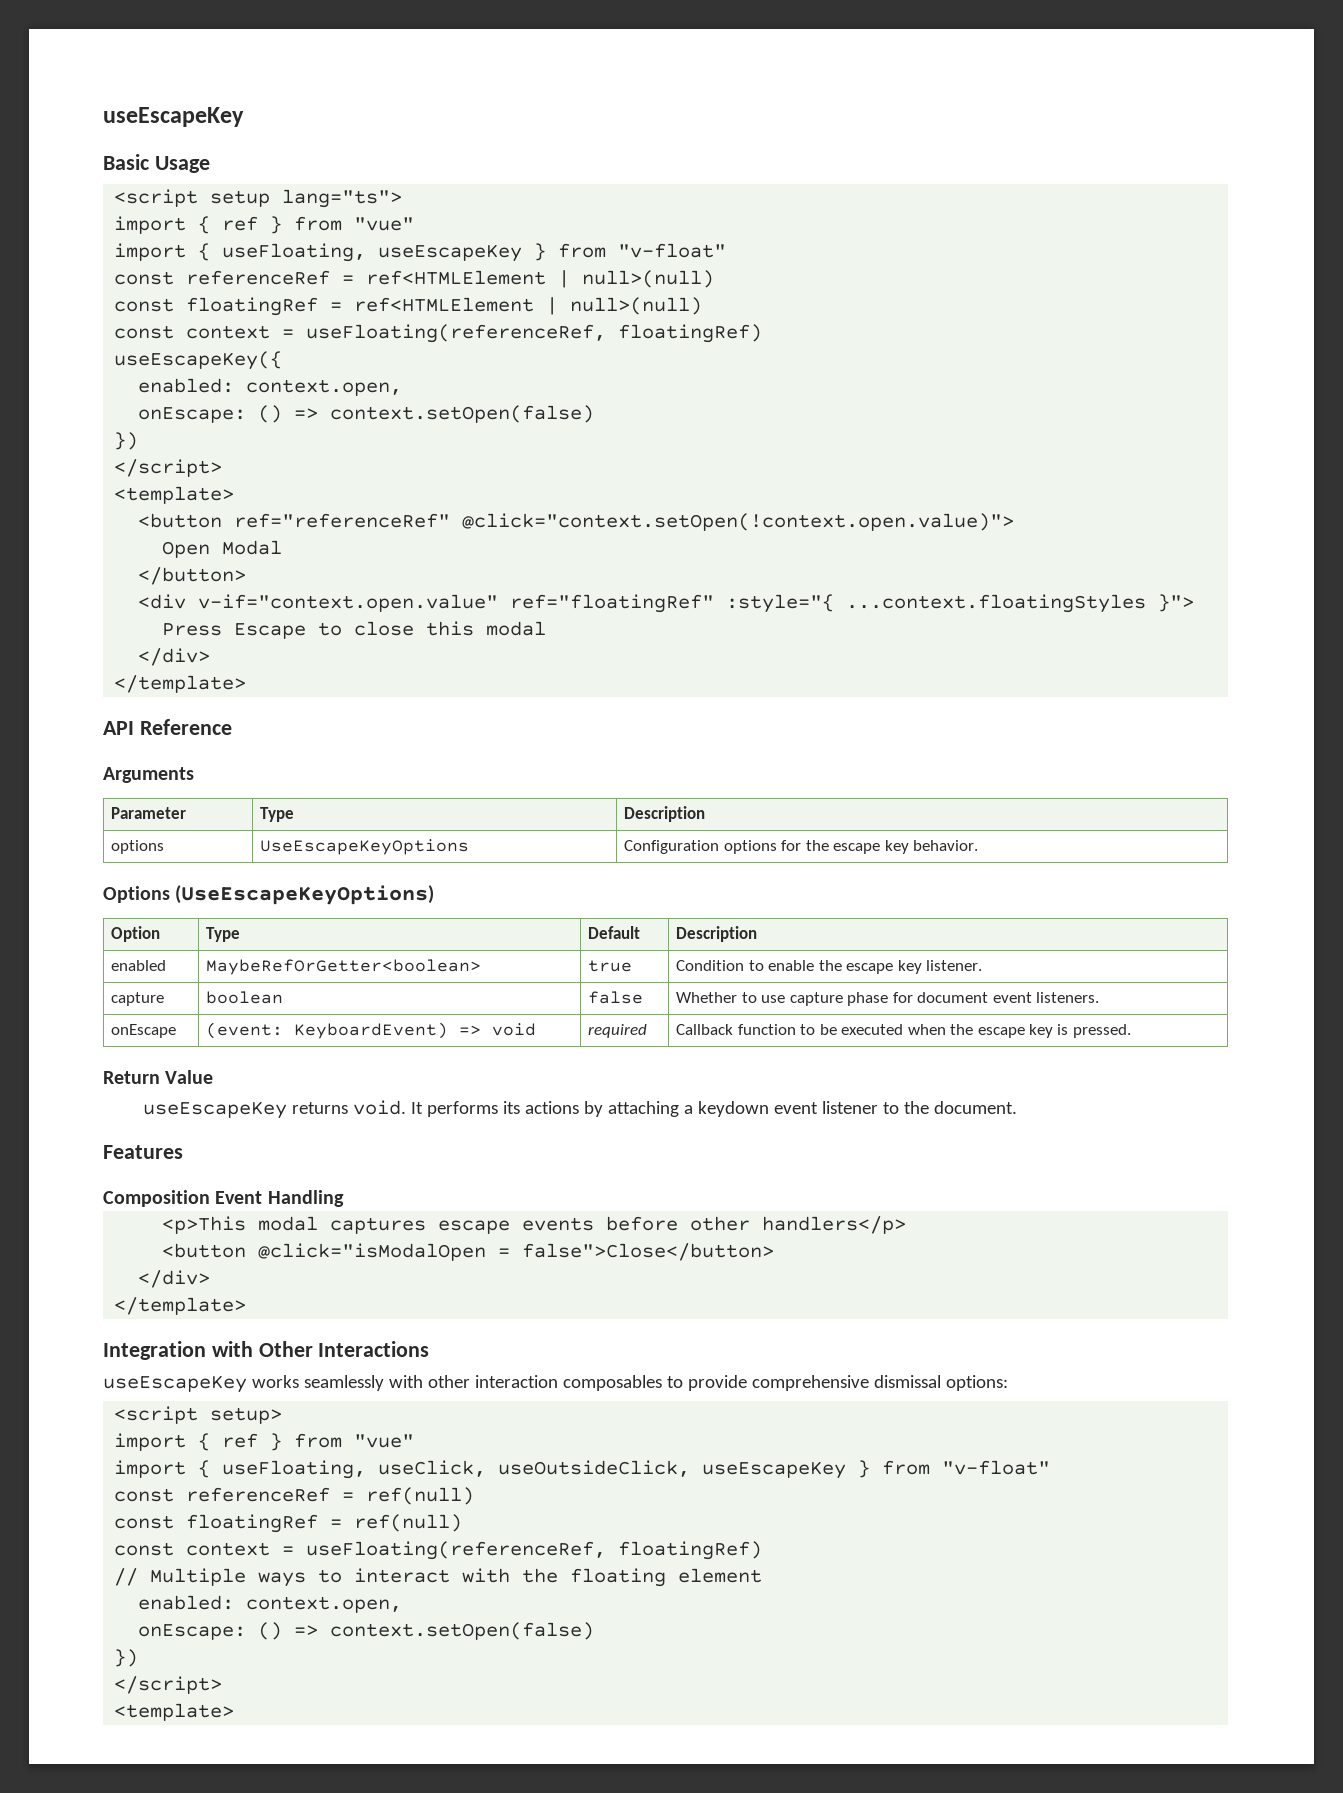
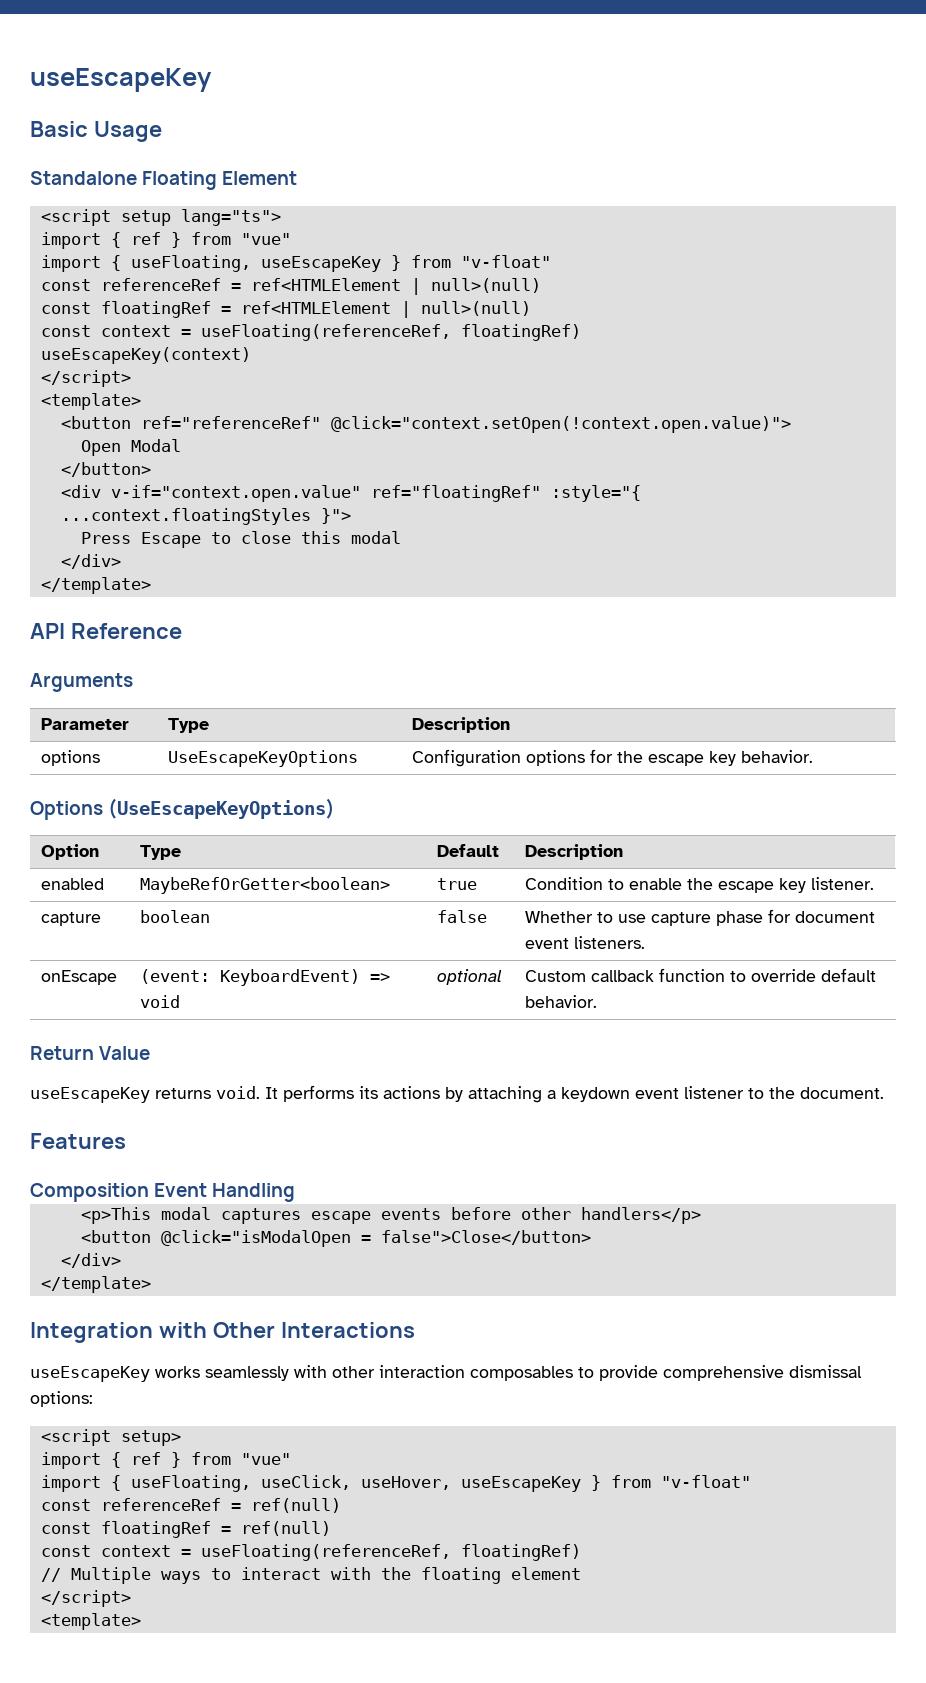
(210, 164) none -> [30,171,298,190] // Standalone Floating Element
[114,351,283,370] [138,378,403,396] [138,405,595,423] [114,432,139,450] useEscapeKey({ // enabled: context.open, // onEscape: () => context.setOpen(false) // }) -> [40,347,251,364] useEscapeKey(context)
[588,1024,648,1038] [676,1024,1131,1038] required | Callback function to be executed when the escape key is pressed. -> [437,969,503,985] [525,968,877,982] [525,995,598,1008] optional | Custom callback function to override default behavior.
[498,1460,691,1477] useOutsideClick, -> [360,1476,451,1490] useHover,
[138,1595,403,1613] [138,1622,595,1640] [114,1649,139,1667] // enabled: context.open, // onEscape: () => context.setOpen(false) // }) -> (581, 1573) none

